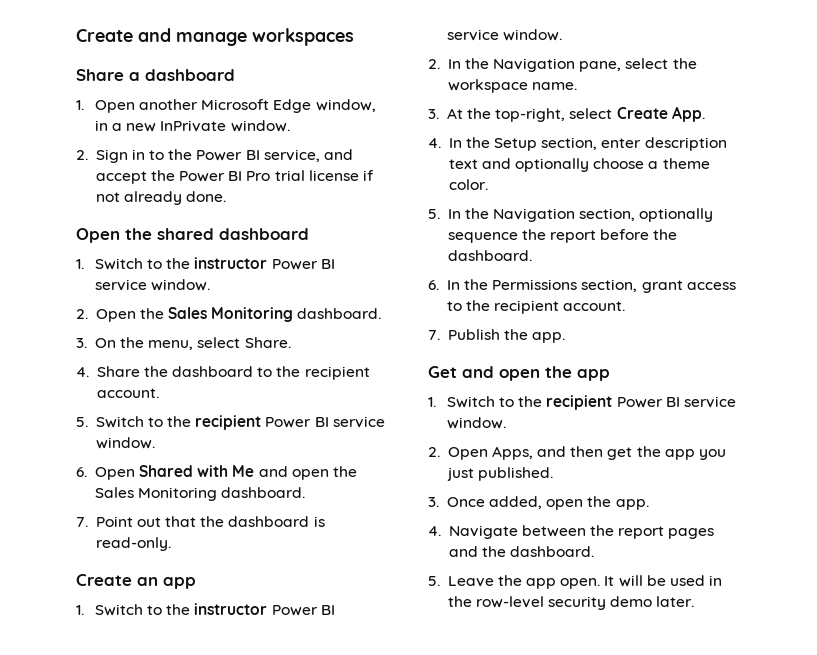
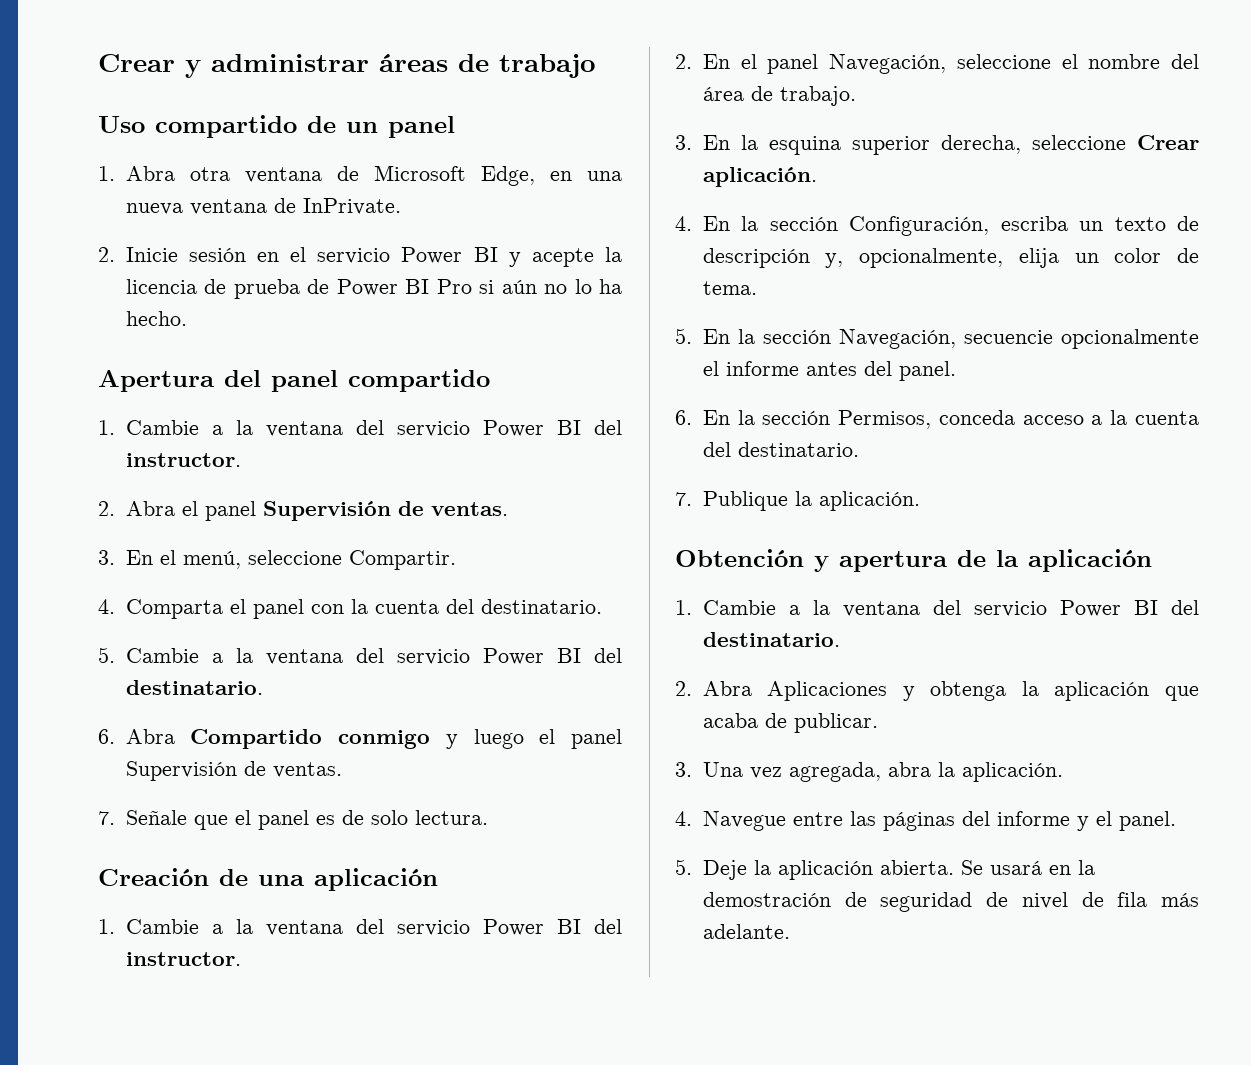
[76,28,354,46] [76,69,235,81] [76,99,376,113] [94,120,290,132] [76,149,354,163] [95,170,375,184] [95,191,227,205] [76,228,309,243] [76,257,335,270] [94,279,211,291] [76,307,382,322] [76,337,291,350] [76,366,370,380] [96,388,159,398] [76,415,385,430] [95,437,155,449] [76,465,358,480] [94,487,306,501] [76,516,325,527] [95,537,171,551] [76,574,196,589] [76,603,335,616] [446,29,563,41] [428,58,697,72] [447,79,577,93] [428,106,705,122] [428,137,727,151] [448,158,710,172] [448,179,488,190] [428,208,714,222] [447,229,678,243] [447,250,532,261] [428,279,736,293] [446,300,626,314] [428,329,566,343] [428,366,610,381] [428,395,737,410] [446,417,506,429] [428,446,727,460] [446,467,553,481] [428,496,649,510] [428,525,715,539] [448,546,595,557] [428,575,723,589] [447,596,695,610] Create and manage workspaces // Share a dashboard // 1. Open another Microsoft Edge window, in a new InPrivate window. // 2. Sign in to the Power BI service, and accept the Power BI Pro trial license if not already done. // Open the shared dashboard // 1. Switch to the instructor Power BI service window. // 2. Open the Sales Monitoring dashboard. // 3. On the menu, select Share. // 4. Share the dashboard to the recipient account. // 5. Switch to the recipient Power BI service window. // 6. Open Shared with Me and open the Sales Monitoring dashboard. // 7. Point out that the dashboard is read-only. // Create an app // 1. Switch to the instructor Power BI service window. // 2. In the Navigation pane, select the workspace name. // 3. At the top-right, select Create App. // 4. In the Setup section, enter description text and optionally choose a theme color. // 5. In the Navigation section, optionally sequence the report before the dashboard. // 6. In the Permissions section, grant access to the recipient account. // 7. Publish the app. // Get and open the app // 1. Switch to the recipient Power BI service window. // 2. Open Apps, and then get the app you just published. // 3. Once added, open the app. // 4. Navigate between the report pages and the dashboard. // 5. Leave the app open. It will be used in the row-level security demo later. -> [98,54,596,78] [98,115,455,138] [98,165,622,186] [125,198,401,215] [98,247,623,267] [125,279,623,299] [125,311,187,326] [98,369,490,392] [98,420,622,437] [125,453,241,467] [98,501,508,521] [98,550,456,570] [98,599,602,619] [98,647,622,665] [125,680,263,695] [98,729,622,749] [125,761,342,781] [98,810,488,830] [98,868,438,891] [98,919,622,936] [125,952,241,966] [675,54,1199,74] [702,86,856,106] [675,135,1199,155] [702,167,817,187] [675,216,1199,236] [702,248,1199,268] [702,281,757,295] [675,328,1199,349] [702,361,956,381] [675,410,1199,429] [702,442,859,457] [675,491,920,511] [675,549,1152,572] [675,600,1199,617] [702,632,840,647] [675,681,1199,701] [702,713,878,733] [675,762,1063,782] [675,811,1176,831] [675,859,1095,880] [702,892,1199,912] [702,924,790,939] Crear y administrar áreas de trabajo // Uso compartido de un panel // 1. Abra otra ventana de Microsoft Edge, en una nueva ventana de InPrivate. // 2. Inicie sesión en el servicio Power BI y acepte la licencia de prueba de Power BI Pro si aún no lo ha hecho. // Apertura del panel compartido // 1. Cambie a la ventana del servicio Power BI del instructor. // 2. Abra el panel Supervisión de ventas. // 3. En el menú, seleccione Compartir. // 4. Comparta el panel con la cuenta del destinatario. // 5. Cambie a la ventana del servicio Power BI del destinatario. // 6. Abra Compartido conmigo y luego el panel Supervisión de ventas. // 7. Señale que el panel es de solo lectura. // Creación de una aplicación // 1. Cambie a la ventana del servicio Power BI del instructor. // 2. En el panel Navegación, seleccione el nombre del área de trabajo. // 3. En la esquina superior derecha, seleccione Crear aplicación. // 4. En la sección Configuración, escriba un texto de descripción y, opcionalmente, elija un color de tema. // 5. En la sección Navegación, secuencie opcionalmente el informe antes del panel. // 6. En la sección Permisos, conceda acceso a la cuenta del destinatario. // 7. Publique la aplicación. // Obtención y apertura de la aplicación // 1. Cambie a la ventana del servicio Power BI del destinatario. // 2. Abra Aplicaciones y obtenga la aplicación que acaba de publicar. // 3. Una vez agregada, abra la aplicación. // 4. Navegue entre las páginas del informe y el panel. // 5. Deje la aplicación abierta. Se usará en la demostración de seguridad de nivel de fila más adelante.

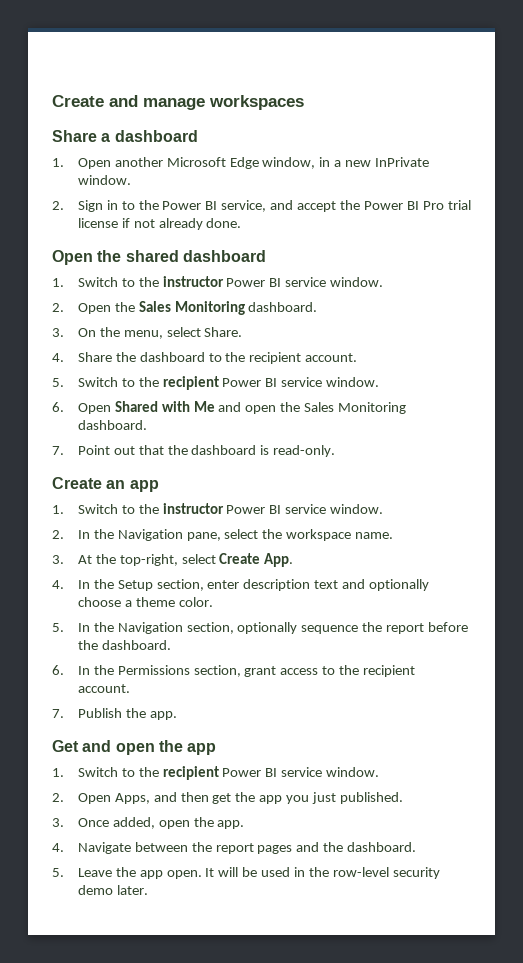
[98,54,596,78] [98,115,455,138] [98,165,622,186] [125,198,401,215] [98,247,623,267] [125,279,623,299] [125,311,187,326] [98,369,490,392] [98,420,622,437] [125,453,241,467] [98,501,508,521] [98,550,456,570] [98,599,602,619] [98,647,622,665] [125,680,263,695] [98,729,622,749] [125,761,342,781] [98,810,488,830] [98,868,438,891] [98,919,622,936] [125,952,241,966] [675,54,1199,74] [702,86,856,106] [675,135,1199,155] [702,167,817,187] [675,216,1199,236] [702,248,1199,268] [702,281,757,295] [675,328,1199,349] [702,361,956,381] [675,410,1199,429] [702,442,859,457] [675,491,920,511] [675,549,1152,572] [675,600,1199,617] [702,632,840,647] [675,681,1199,701] [702,713,878,733] [675,762,1063,782] [675,811,1176,831] [675,859,1095,880] [702,892,1199,912] [702,924,790,939] Crear y administrar áreas de trabajo // Uso compartido de un panel // 1. Abra otra ventana de Microsoft Edge, en una nueva ventana de InPrivate. // 2. Inicie sesión en el servicio Power BI y acepte la licencia de prueba de Power BI Pro si aún no lo ha hecho. // Apertura del panel compartido // 1. Cambie a la ventana del servicio Power BI del instructor. // 2. Abra el panel Supervisión de ventas. // 3. En el menú, seleccione Compartir. // 4. Comparta el panel con la cuenta del destinatario. // 5. Cambie a la ventana del servicio Power BI del destinatario. // 6. Abra Compartido conmigo y luego el panel Supervisión de ventas. // 7. Señale que el panel es de solo lectura. // Creación de una aplicación // 1. Cambie a la ventana del servicio Power BI del instructor. // 2. En el panel Navegación, seleccione el nombre del área de trabajo. // 3. En la esquina superior derecha, seleccione Crear aplicación. // 4. En la sección Configuración, escriba un texto de descripción y, opcionalmente, elija un color de tema. // 5. En la sección Navegación, secuencie opcionalmente el informe antes del panel. // 6. En la sección Permisos, conceda acceso a la cuenta del destinatario. // 7. Publique la aplicación. // Obtención y apertura de la aplicación // 1. Cambie a la ventana del servicio Power BI del destinatario. // 2. Abra Aplicaciones y obtenga la aplicación que acaba de publicar. // 3. Una vez agregada, abra la aplicación. // 4. Navegue entre las páginas del informe y el panel. // 5. Deje la aplicación abierta. Se usará en la demostración de seguridad de nivel de fila más adelante. -> [52,95,304,110] [52,130,198,142] [52,157,430,169] [77,175,131,185] [52,200,471,212] [77,218,242,230] [52,250,266,265] [52,276,384,287] [52,301,318,315] [52,327,243,339] [52,352,358,364] [52,376,380,390] [52,401,407,414] [77,420,147,430] [52,445,336,457] [52,477,159,492] [52,503,384,514] [52,529,394,541] [52,553,294,567] [52,579,430,591] [77,597,213,607] [52,622,469,634] [77,640,171,650] [52,665,416,677] [77,684,130,693] [52,708,177,720] [52,740,217,755] [52,766,380,780] [52,792,404,804] [52,817,245,829] [52,842,417,854] [52,867,440,879] [77,885,148,895] Create and manage workspaces // Share a dashboard // 1. Open another Microsoft Edge window, in a new InPrivate window. // 2. Sign in to the Power BI service, and accept the Power BI Pro trial license if not already done. // Open the shared dashboard // 1. Switch to the instructor Power BI service window. // 2. Open the Sales Monitoring dashboard. // 3. On the menu, select Share. // 4. Share the dashboard to the recipient account. // 5. Switch to the recipient Power BI service window. // 6. Open Shared with Me and open the Sales Monitoring dashboard. // 7. Point out that the dashboard is read-only. // Create an app // 1. Switch to the instructor Power BI service window. // 2. In the Navigation pane, select the workspace name. // 3. At the top-right, select Create App. // 4. In the Setup section, enter description text and optionally choose a theme color. // 5. In the Navigation section, optionally sequence the report before the dashboard. // 6. In the Permissions section, grant access to the recipient account. // 7. Publish the app. // Get and open the app // 1. Switch to the recipient Power BI service window. // 2. Open Apps, and then get the app you just published. // 3. Once added, open the app. // 4. Navigate between the report pages and the dashboard. // 5. Leave the app open. It will be used in the row-level security demo later.

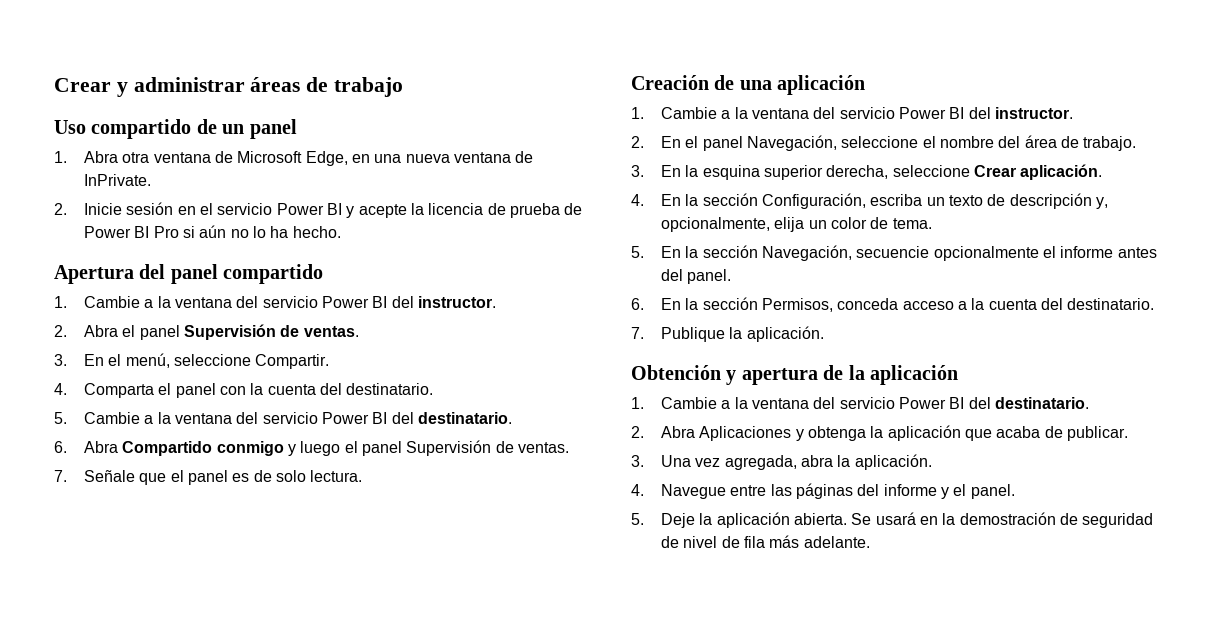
[52,95,304,110] [52,130,198,142] [52,157,430,169] [77,175,131,185] [52,200,471,212] [77,218,242,230] [52,250,266,265] [52,276,384,287] [52,301,318,315] [52,327,243,339] [52,352,358,364] [52,376,380,390] [52,401,407,414] [77,420,147,430] [52,445,336,457] [52,477,159,492] [52,503,384,514] [52,529,394,541] [52,553,294,567] [52,579,430,591] [77,597,213,607] [52,622,469,634] [77,640,171,650] [52,665,416,677] [77,684,130,693] [52,708,177,720] [52,740,217,755] [52,766,380,780] [52,792,404,804] [52,817,245,829] [52,842,417,854] [52,867,440,879] [77,885,148,895] Create and manage workspaces // Share a dashboard // 1. Open another Microsoft Edge window, in a new InPrivate window. // 2. Sign in to the Power BI service, and accept the Power BI Pro trial license if not already done. // Open the shared dashboard // 1. Switch to the instructor Power BI service window. // 2. Open the Sales Monitoring dashboard. // 3. On the menu, select Share. // 4. Share the dashboard to the recipient account. // 5. Switch to the recipient Power BI service window. // 6. Open Shared with Me and open the Sales Monitoring dashboard. // 7. Point out that the dashboard is read-only. // Create an app // 1. Switch to the instructor Power BI service window. // 2. In the Navigation pane, select the workspace name. // 3. At the top-right, select Create App. // 4. In the Setup section, enter description text and optionally choose a theme color. // 5. In the Navigation section, optionally sequence the report before the dashboard. // 6. In the Permissions section, grant access to the recipient account. // 7. Publish the app. // Get and open the app // 1. Switch to the recipient Power BI service window. // 2. Open Apps, and then get the app you just published. // 3. Once added, open the app. // 4. Navigate between the report pages and the dashboard. // 5. Leave the app open. It will be used in the row-level security demo later. -> [54,77,404,97] [54,119,297,139] [54,151,534,166] [84,174,152,186] [54,202,583,218] [84,225,341,238] [54,264,324,284] [54,296,497,308] [54,324,359,340] [54,353,330,369] [54,383,434,398] [54,412,513,424] [54,440,570,456] [54,470,363,485] [631,75,866,95] [631,107,1074,119] [631,135,1137,151] [631,164,1103,180] [631,193,1109,209] [661,217,932,232] [631,245,1157,261] [661,269,732,284] [631,297,1155,312] [631,326,824,342] [631,365,958,385] [631,397,1090,409] [631,425,1129,441] [631,454,932,470] [631,483,1015,499] [631,512,1154,528] [661,535,870,548] Crear y administrar áreas de trabajo // Uso compartido de un panel // 1. Abra otra ventana de Microsoft Edge, en una nueva ventana de InPrivate. // 2. Inicie sesión en el servicio Power BI y acepte la licencia de prueba de Power BI Pro si aún no lo ha hecho. // Apertura del panel compartido // 1. Cambie a la ventana del servicio Power BI del instructor. // 2. Abra el panel Supervisión de ventas. // 3. En el menú, seleccione Compartir. // 4. Comparta el panel con la cuenta del destinatario. // 5. Cambie a la ventana del servicio Power BI del destinatario. // 6. Abra Compartido conmigo y luego el panel Supervisión de ventas. // 7. Señale que el panel es de solo lectura. // Creación de una aplicación // 1. Cambie a la ventana del servicio Power BI del instructor. // 2. En el panel Navegación, seleccione el nombre del área de trabajo. // 3. En la esquina superior derecha, seleccione Crear aplicación. // 4. En la sección Configuración, escriba un texto de descripción y, opcionalmente, elija un color de tema. // 5. En la sección Navegación, secuencie opcionalmente el informe antes del panel. // 6. En la sección Permisos, conceda acceso a la cuenta del destinatario. // 7. Publique la aplicación. // Obtención y apertura de la aplicación // 1. Cambie a la ventana del servicio Power BI del destinatario. // 2. Abra Aplicaciones y obtenga la aplicación que acaba de publicar. // 3. Una vez agregada, abra la aplicación. // 4. Navegue entre las páginas del informe y el panel. // 5. Deje la aplicación abierta. Se usará en la demostración de seguridad de nivel de fila más adelante.

